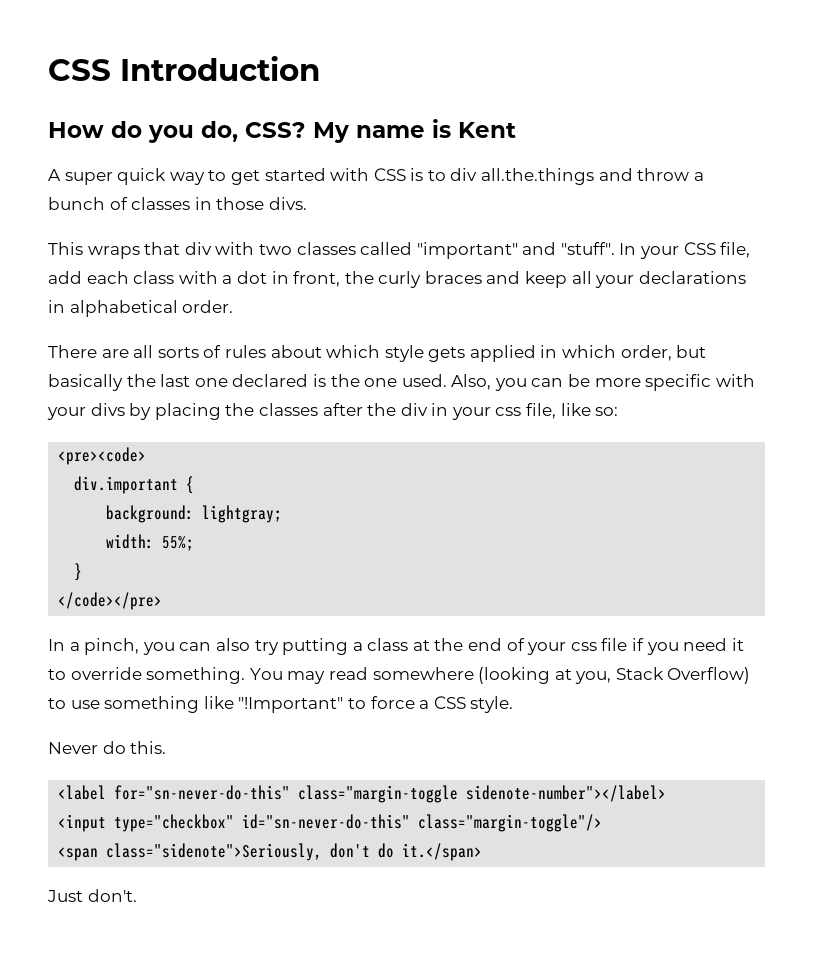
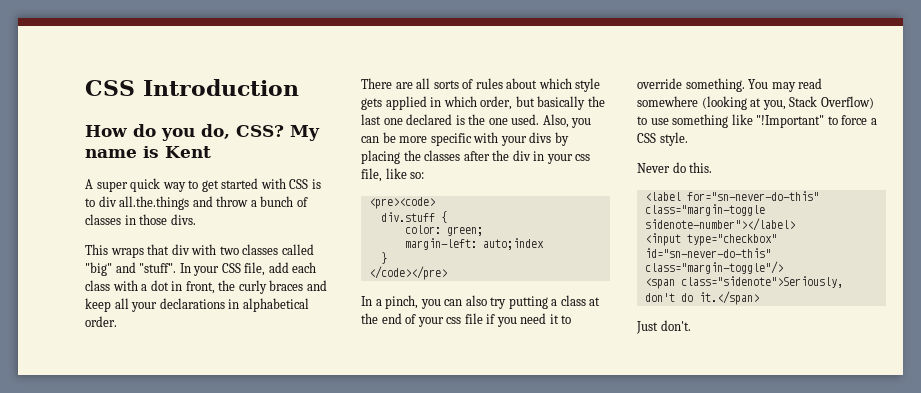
[416,242,518,259] "important" -> [85,262,112,276] "big"
[74,476,179,494] div.important -> [380,212,435,222] div.stuff
[106,505,283,523] [106,534,195,551] background: lightgray; // width: 55%; -> [404,225,483,236] [404,238,544,250] color: green; // margin-left: auto;index

